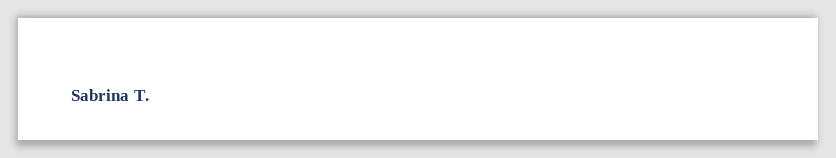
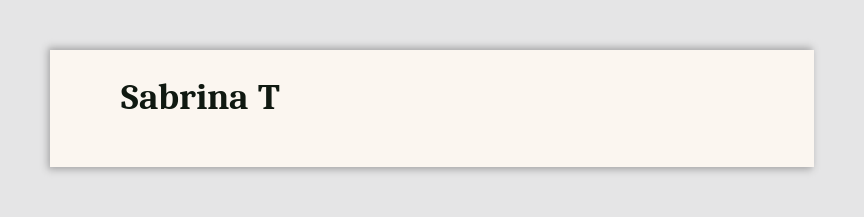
[133,90,149,101] T. -> [257,85,280,109] T

